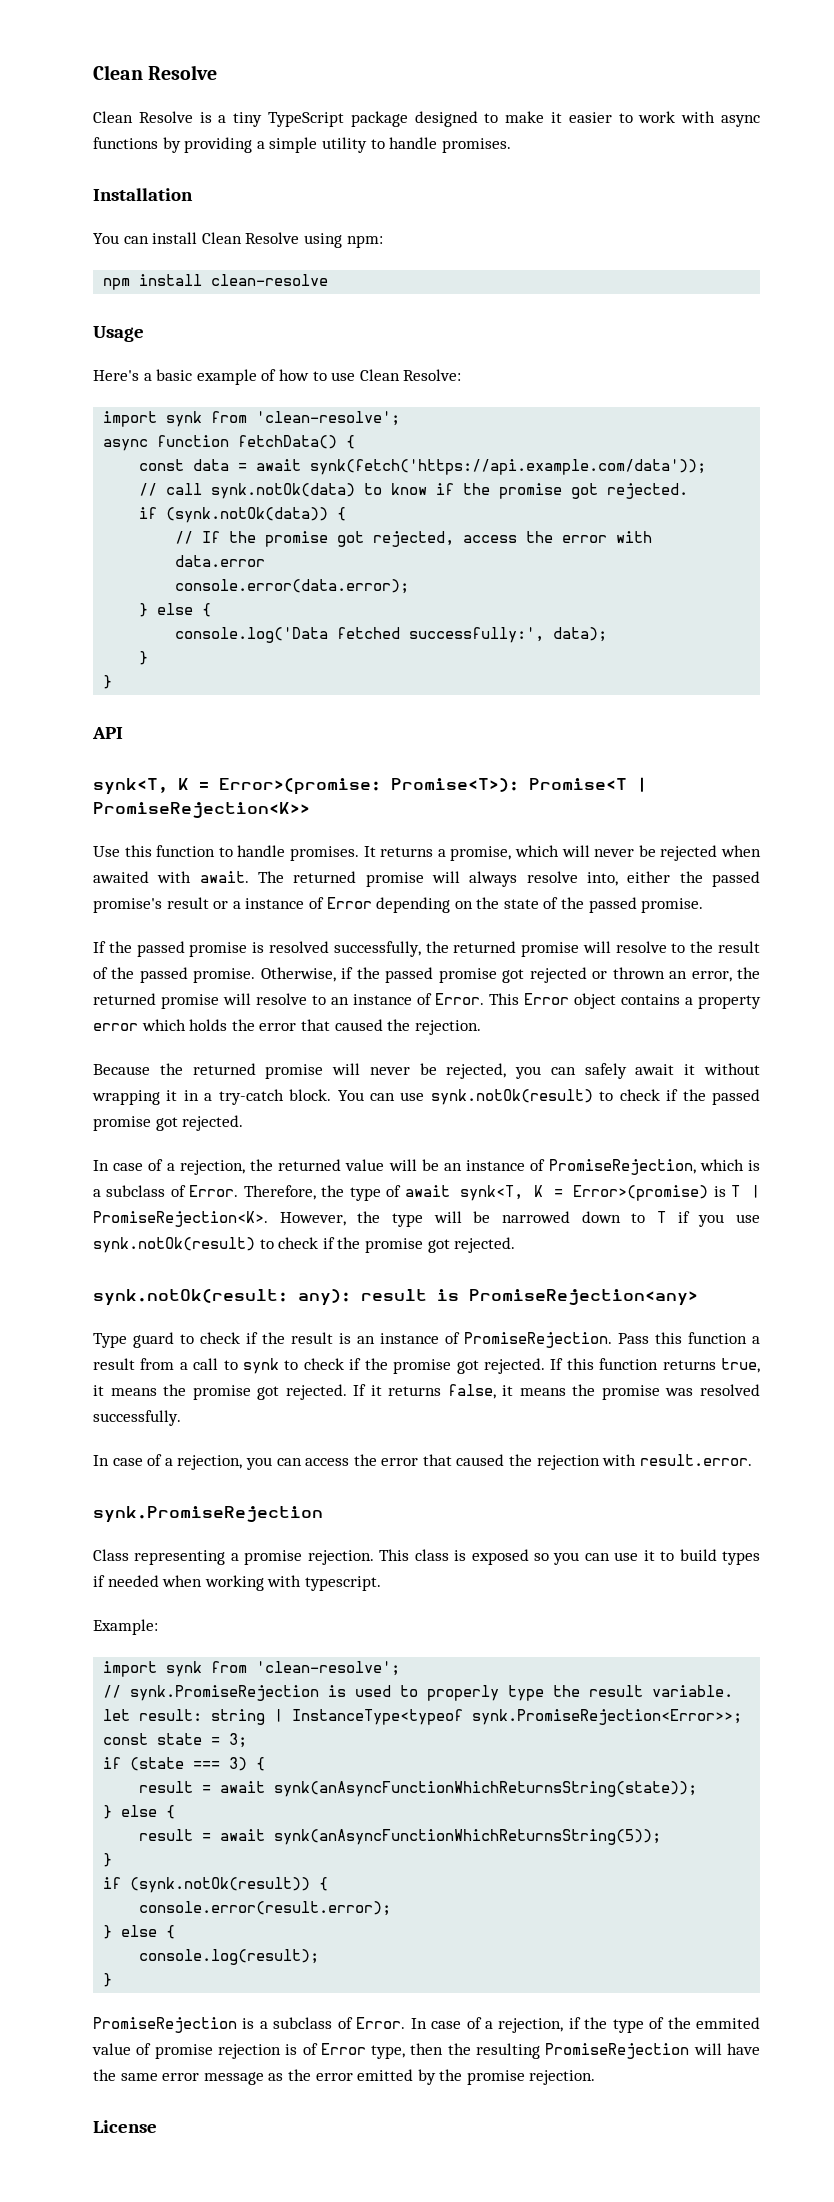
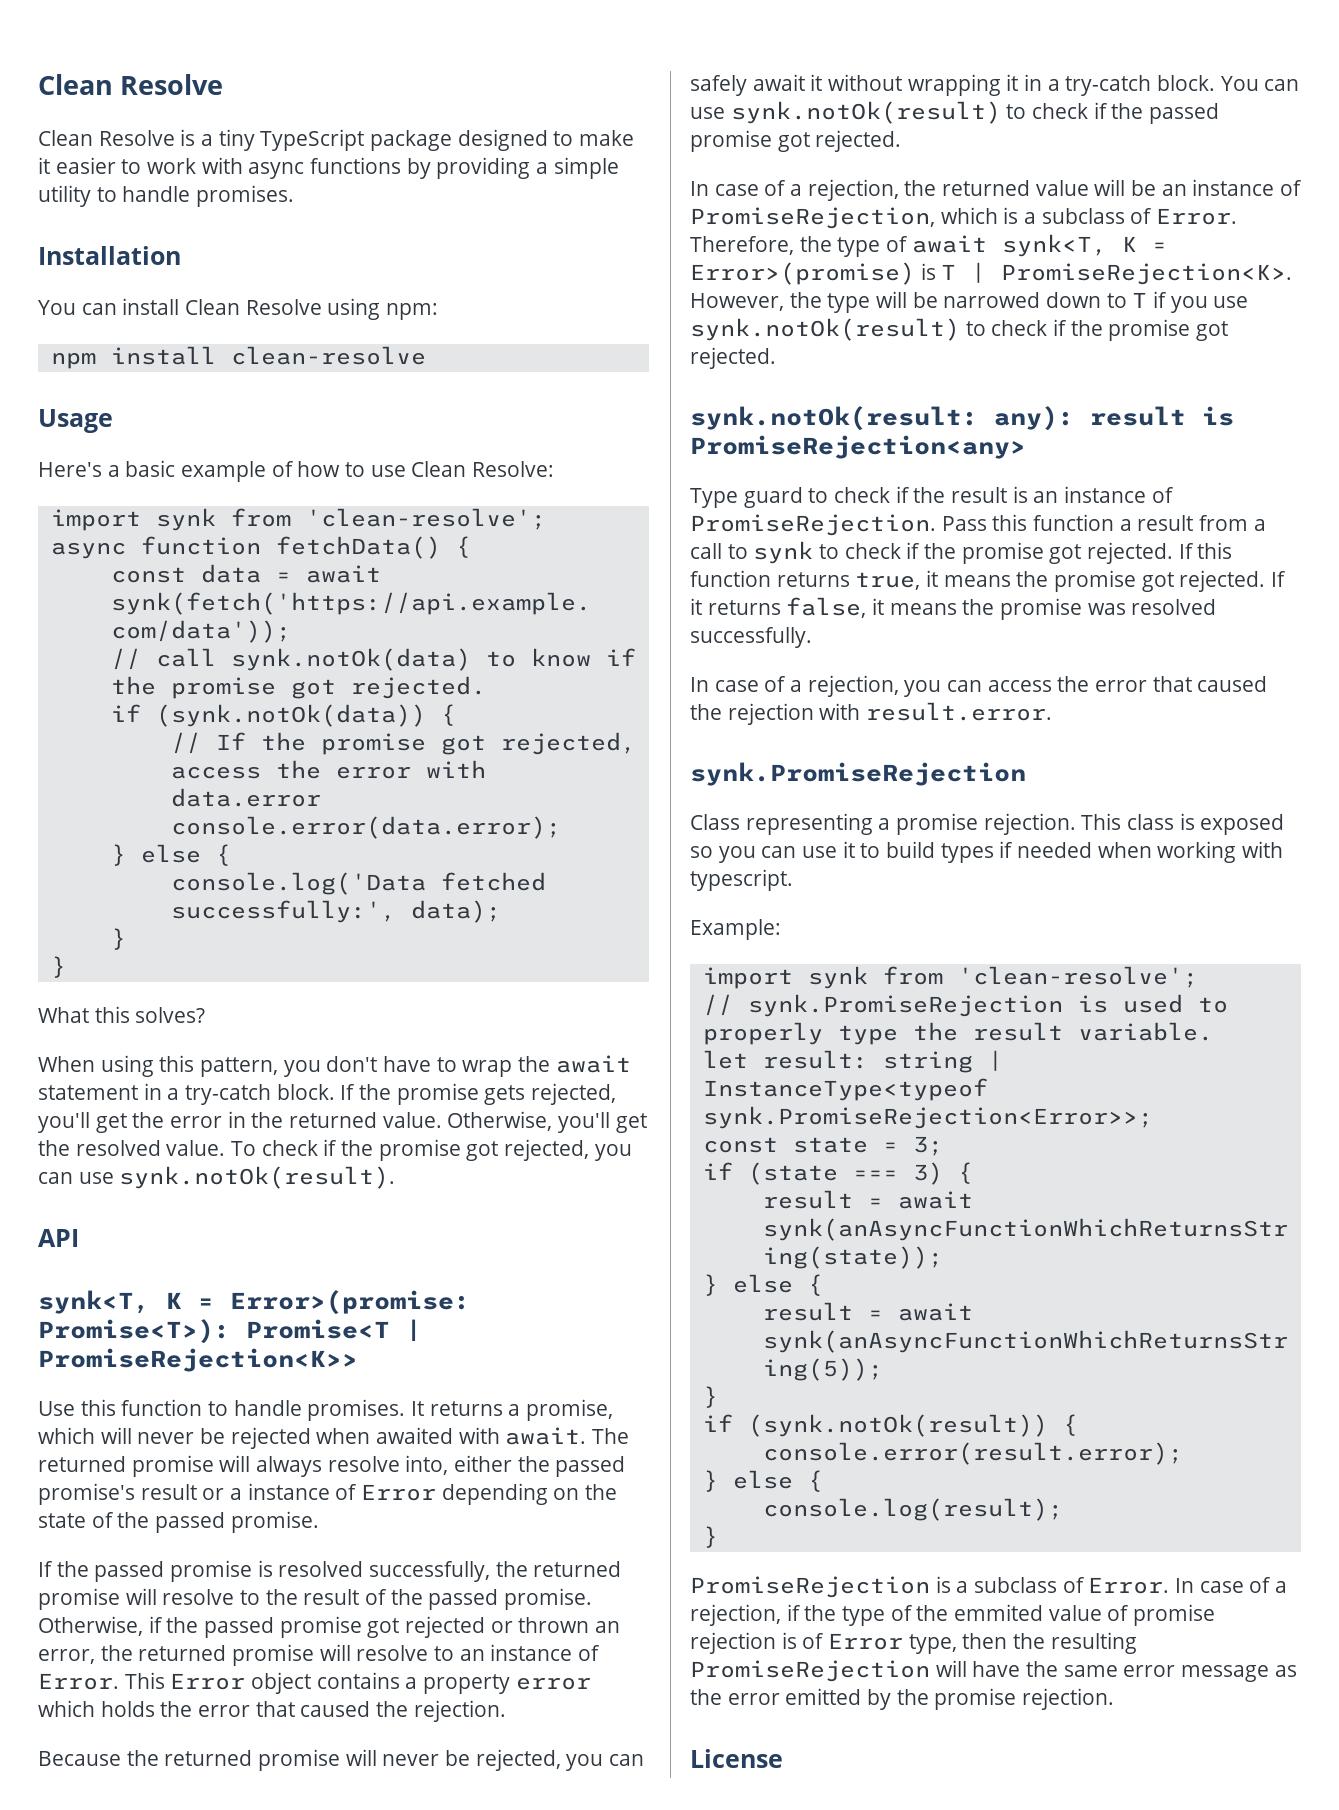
(113, 682) none -> [38,1006,206,1023] [38,1055,631,1077] [38,1083,617,1105] [38,1111,647,1133] [38,1139,632,1161] [38,1166,396,1189] // What this solves? // When using this pattern, you don't have to wrap the await statement in a try-catch block. If the promise gets rejected, you'll get the error in the returned value. Otherwise, you'll get the resolved value. To check if the promise got rejected, you can use synk.notOk(result).

